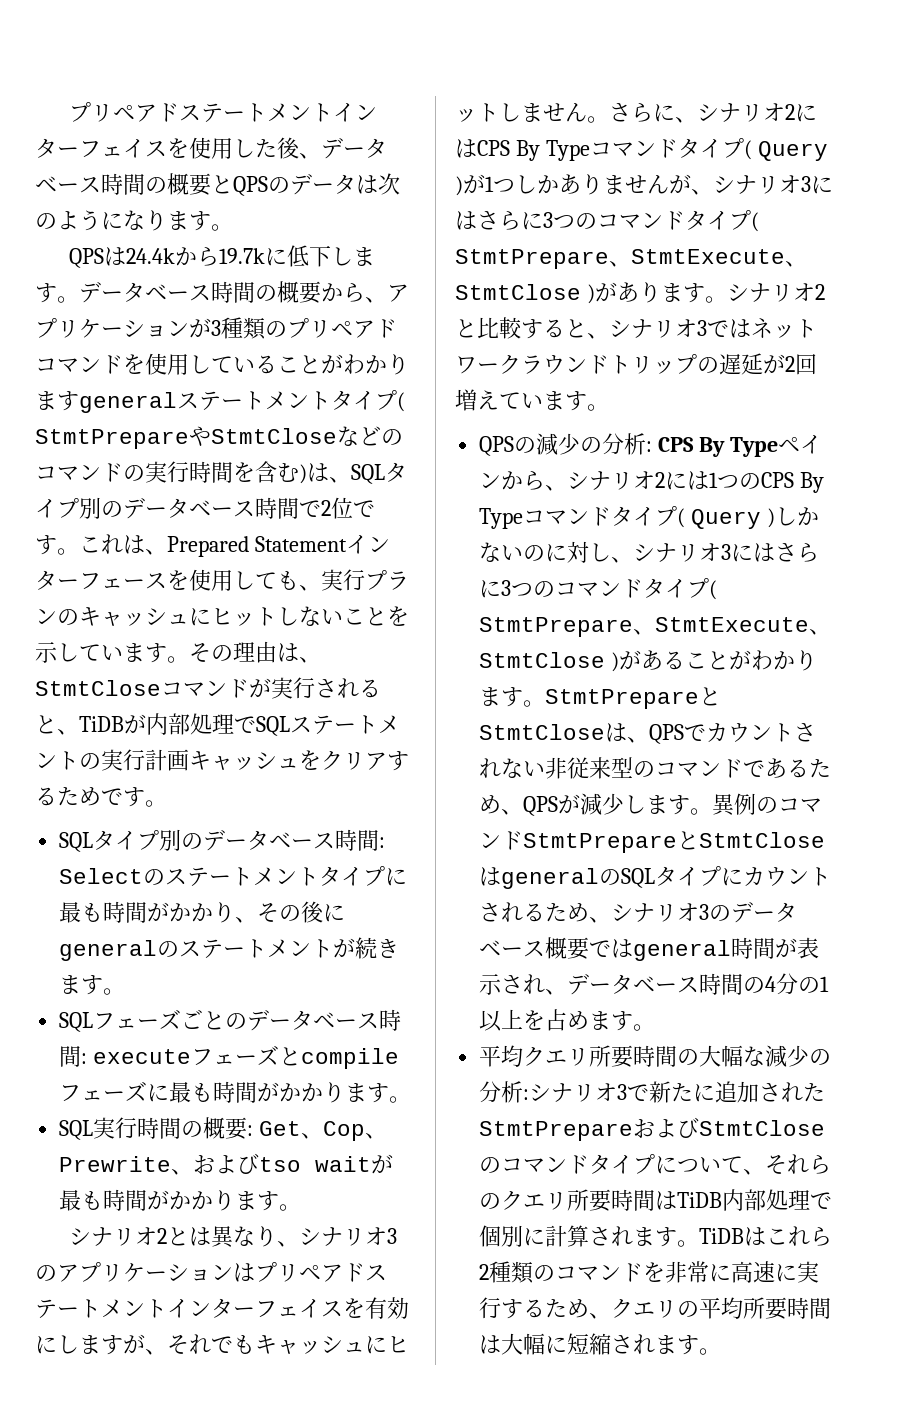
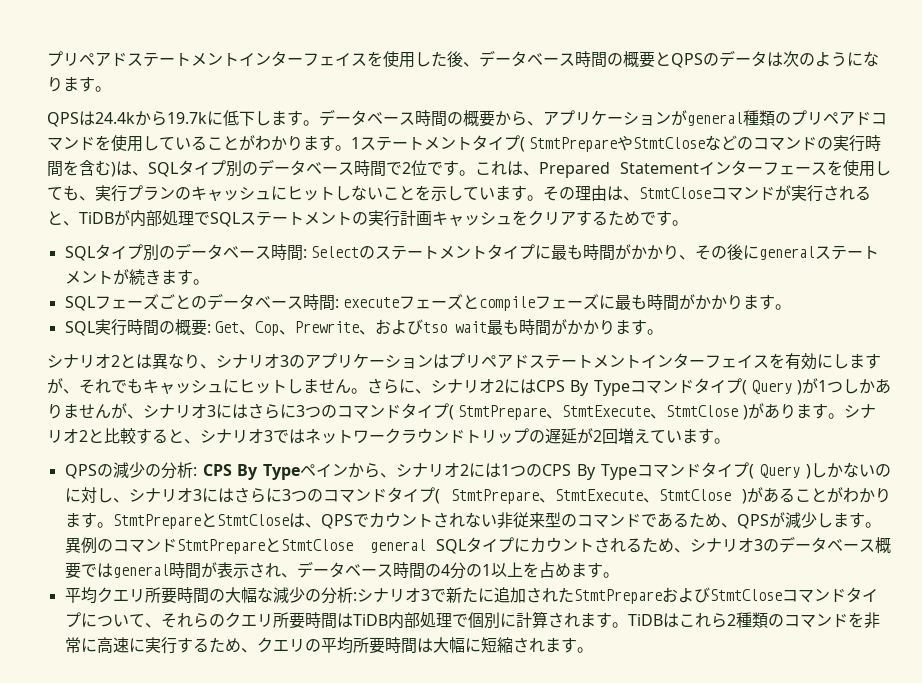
[211,320,221,336] 3 -> [687,112,743,126] general
[79,392,177,413] general -> [335,137,360,151] 。1
[157,941,180,957] の -> (815, 253) none
[371,1154,394,1174] が -> (487, 327) none
[479,867,622,889] はgeneralの -> [370,539,427,553] general
[479,1157,502,1173] の -> (782, 595) none

